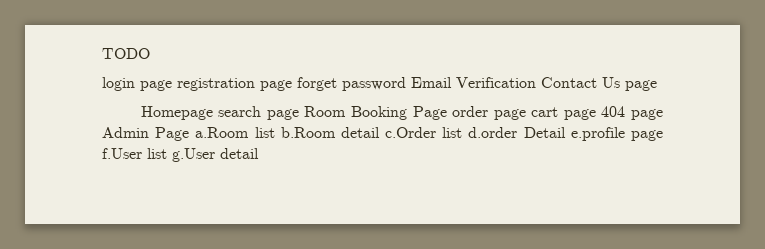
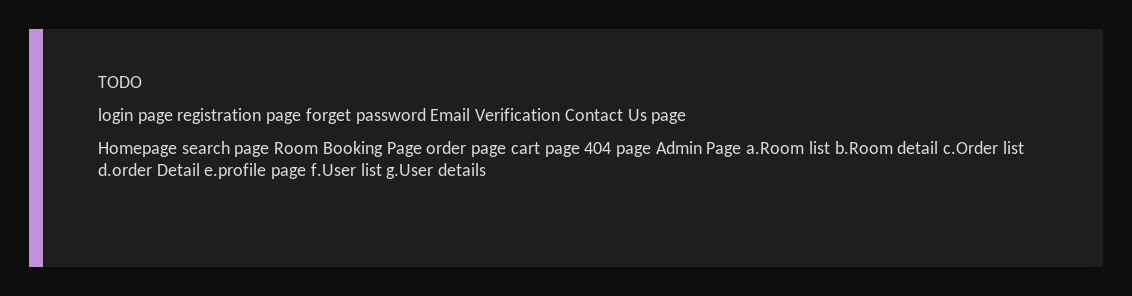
[220,148,259,159] detail -> [438,163,487,176] details

